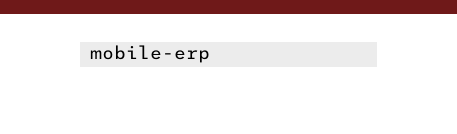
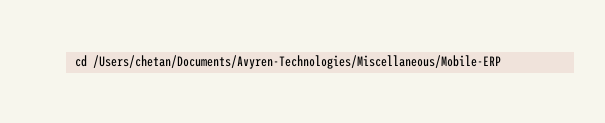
[89,45,210,63] mobile-erp -> [74,55,501,69] cd /Users/chetan/Documents/Avyren-Technologies/Miscellaneous/Mobile-ERP

